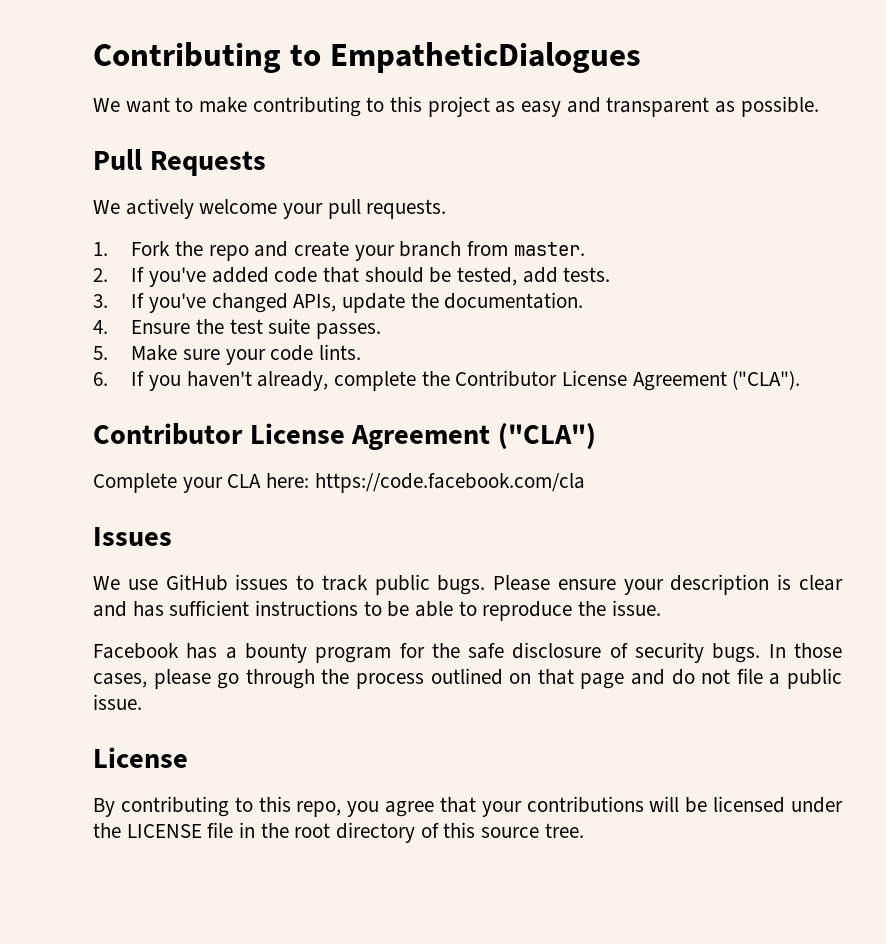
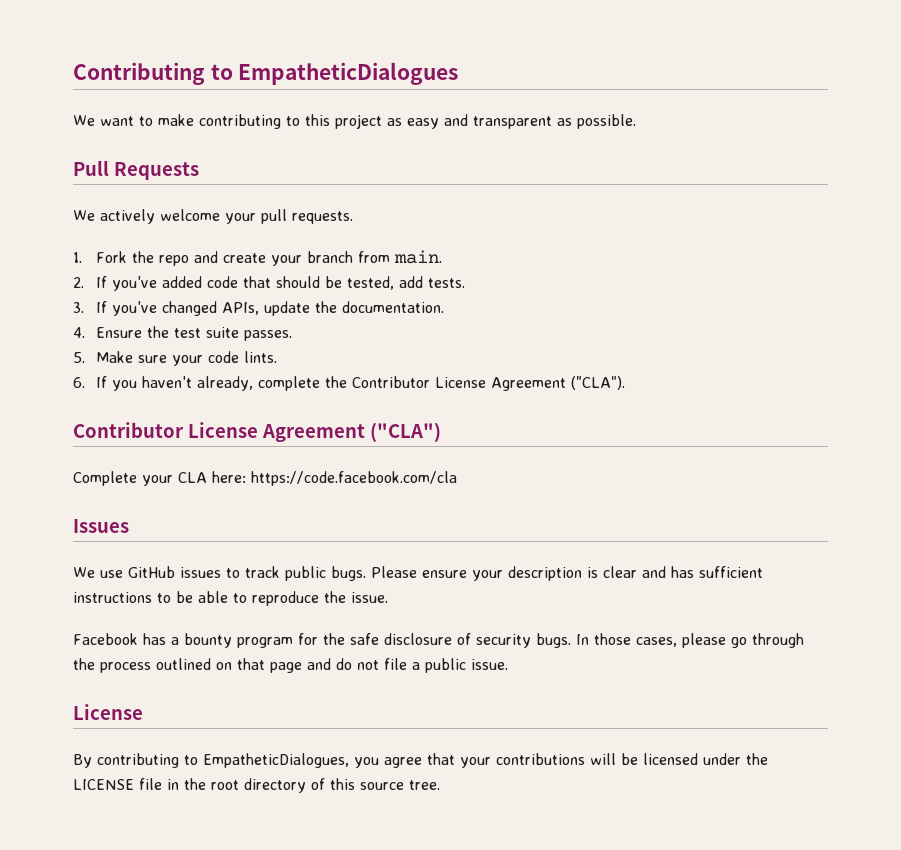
[513,242,585,256] master. -> [393,250,442,264] main.
[258,796,342,817] this repo, -> [203,753,349,768] EmpatheticDialogues,

